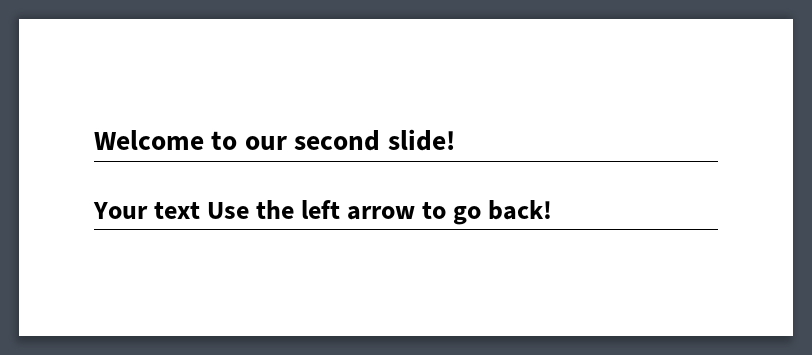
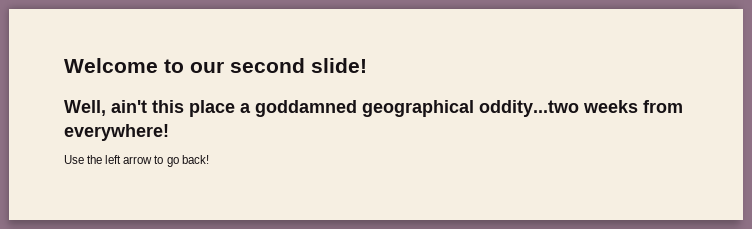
[93,202,201,219] Your text -> [64,100,683,117] [64,124,169,141] Well, ain't this place a goddamned geographical oddity...two weeks from everywhere! //

